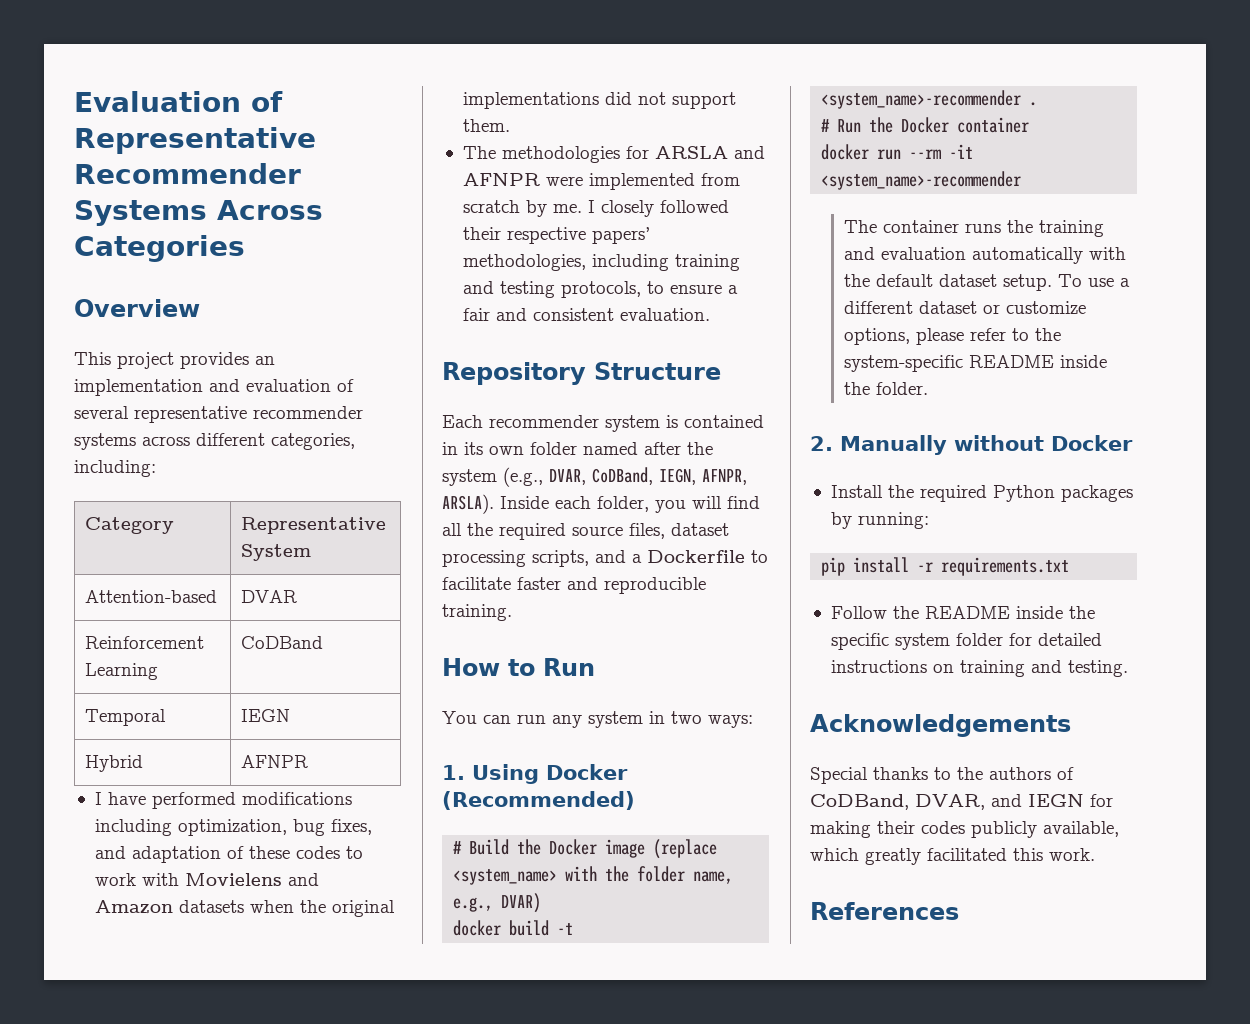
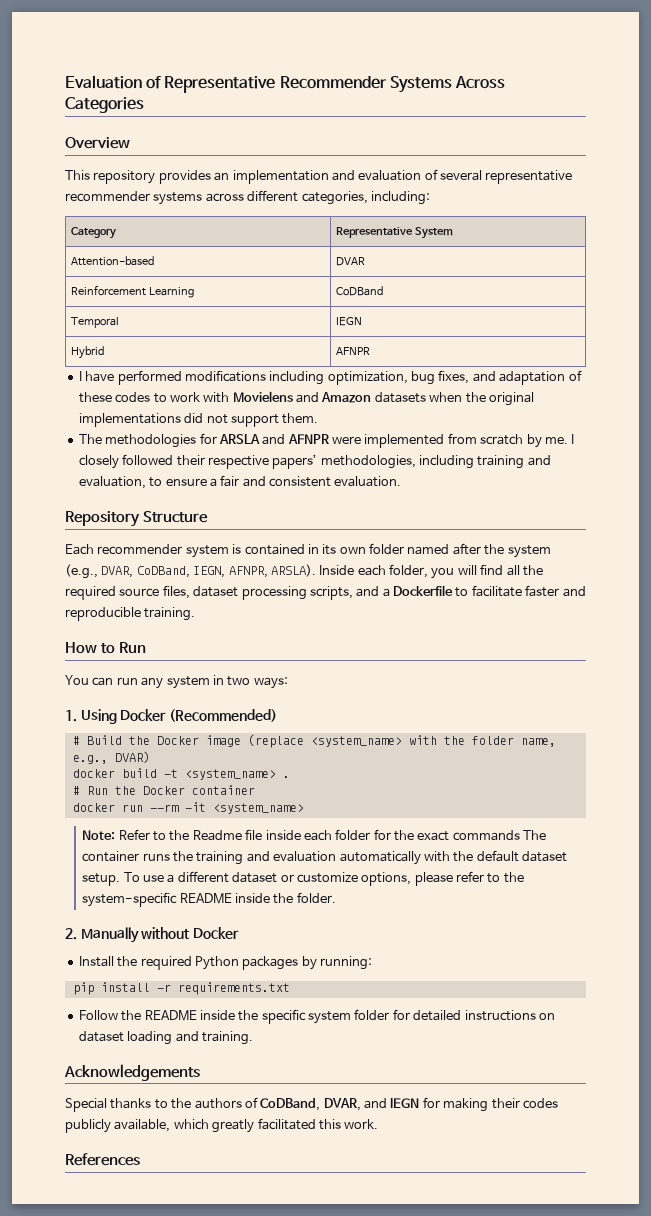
[117,352,174,369] project -> [93,170,156,184] repository
[499,281,641,298] testing protocols, -> [78,476,146,489] evaluation,
[821,90,1022,109] <system_name>-recommender -> [184,769,276,780] <system_name>
[821,171,1022,190] <system_name>-recommender // -> [212,803,304,814] [82,829,520,841] <system_name> // Note: Refer to the Readme file inside each folder for the exact commands
[959,660,1128,677] training and testing. -> [78,1031,253,1045] dataset loading and training.

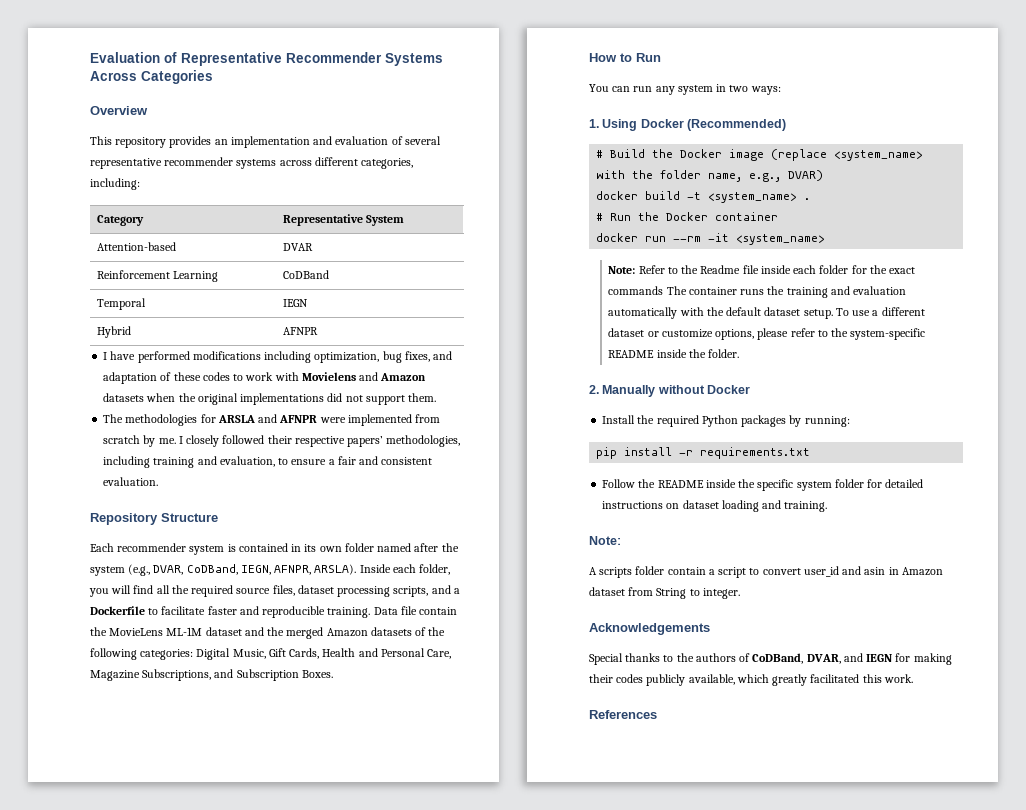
(196, 614) none -> [373,606,458,615] [90,627,446,639] [90,648,452,660] [90,669,333,681] Data file contain the MovieLens ML-1M dataset and the merged Amazon datasets of the following categories: Digital Music, Gift Cards, Health and Personal Care, Magazine Subscriptions, and Subscription Boxes.
(253, 1038) none -> [589,536,621,545] [589,566,943,578] [589,587,740,599] // Note: // A scripts folder contain a script to convert user_id and asin in Amazon dataset from String to integer.

